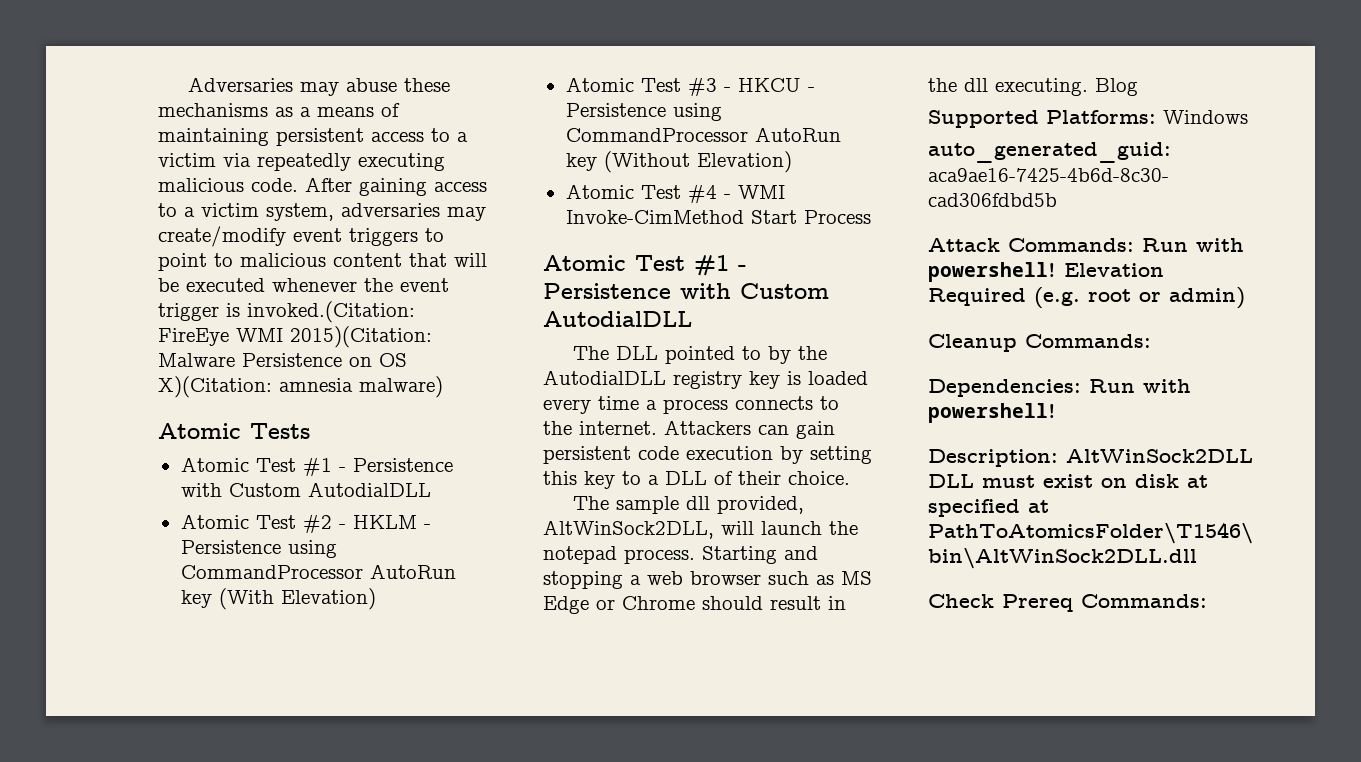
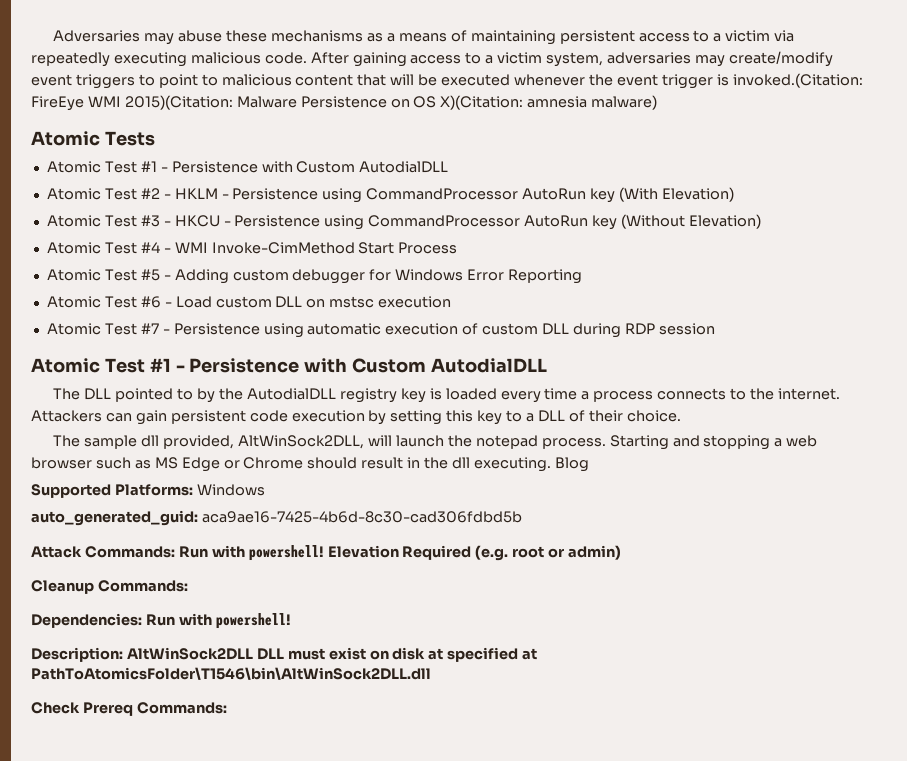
(871, 217) none -> [46,269,583,284] [46,296,452,308] [46,323,715,338] // Atomic Test #5 - Adding custom debugger for Windows Error Reporting // Atomic Test #6 - Load custom DLL on mstsc execution // Atomic Test #7 - Persistence using automatic execution of custom DLL during RDP session

